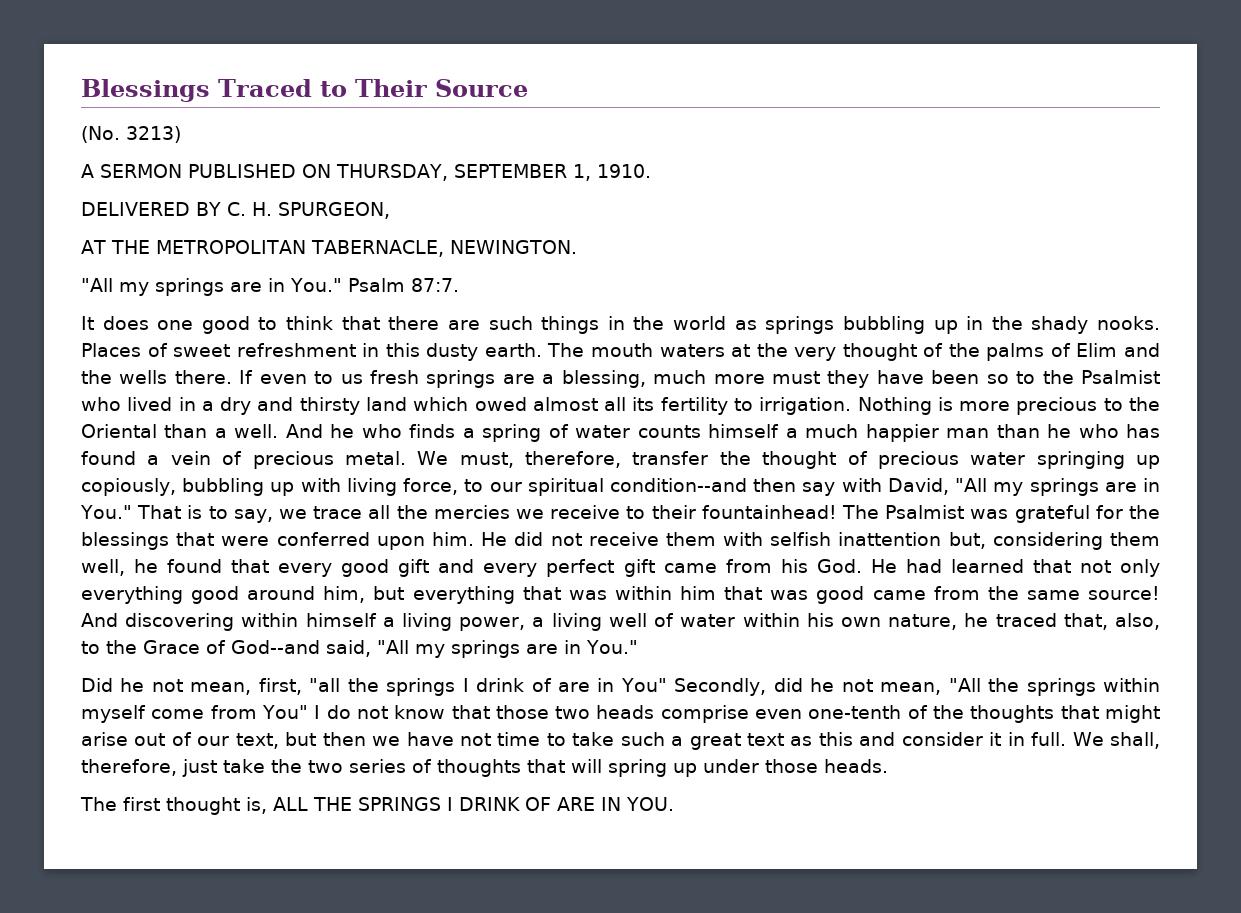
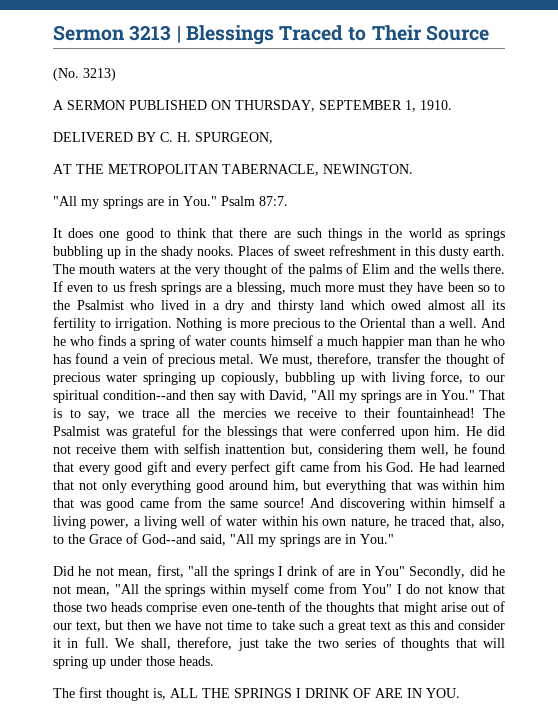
(81, 90) none -> [53,25,181,43] Sermon 3213 |

